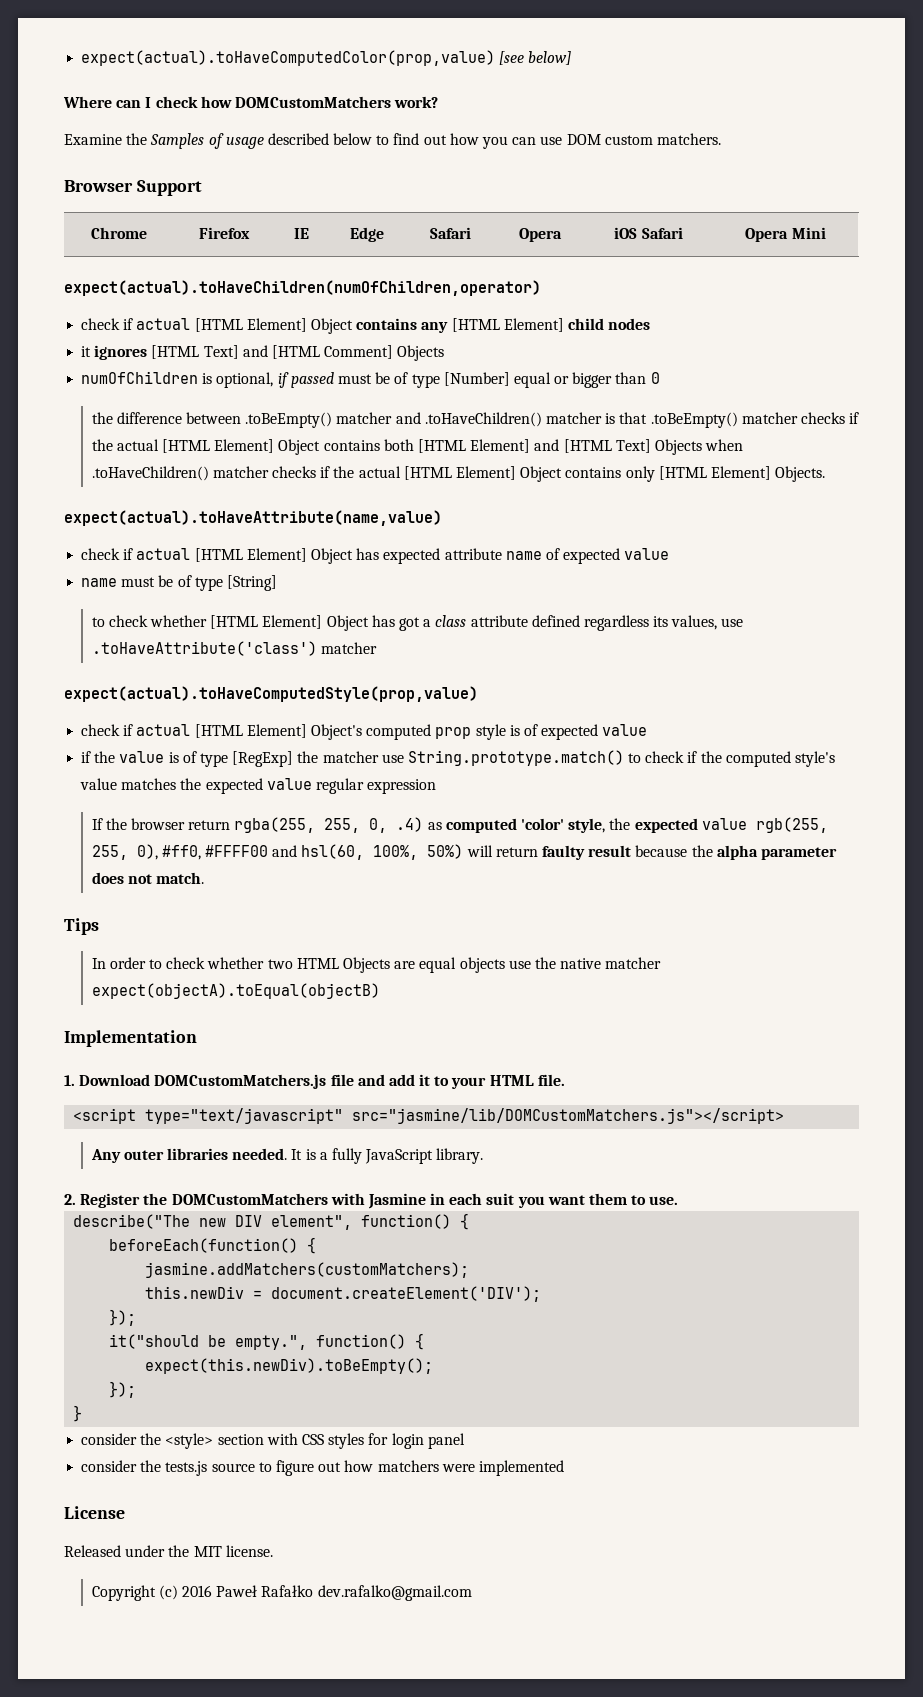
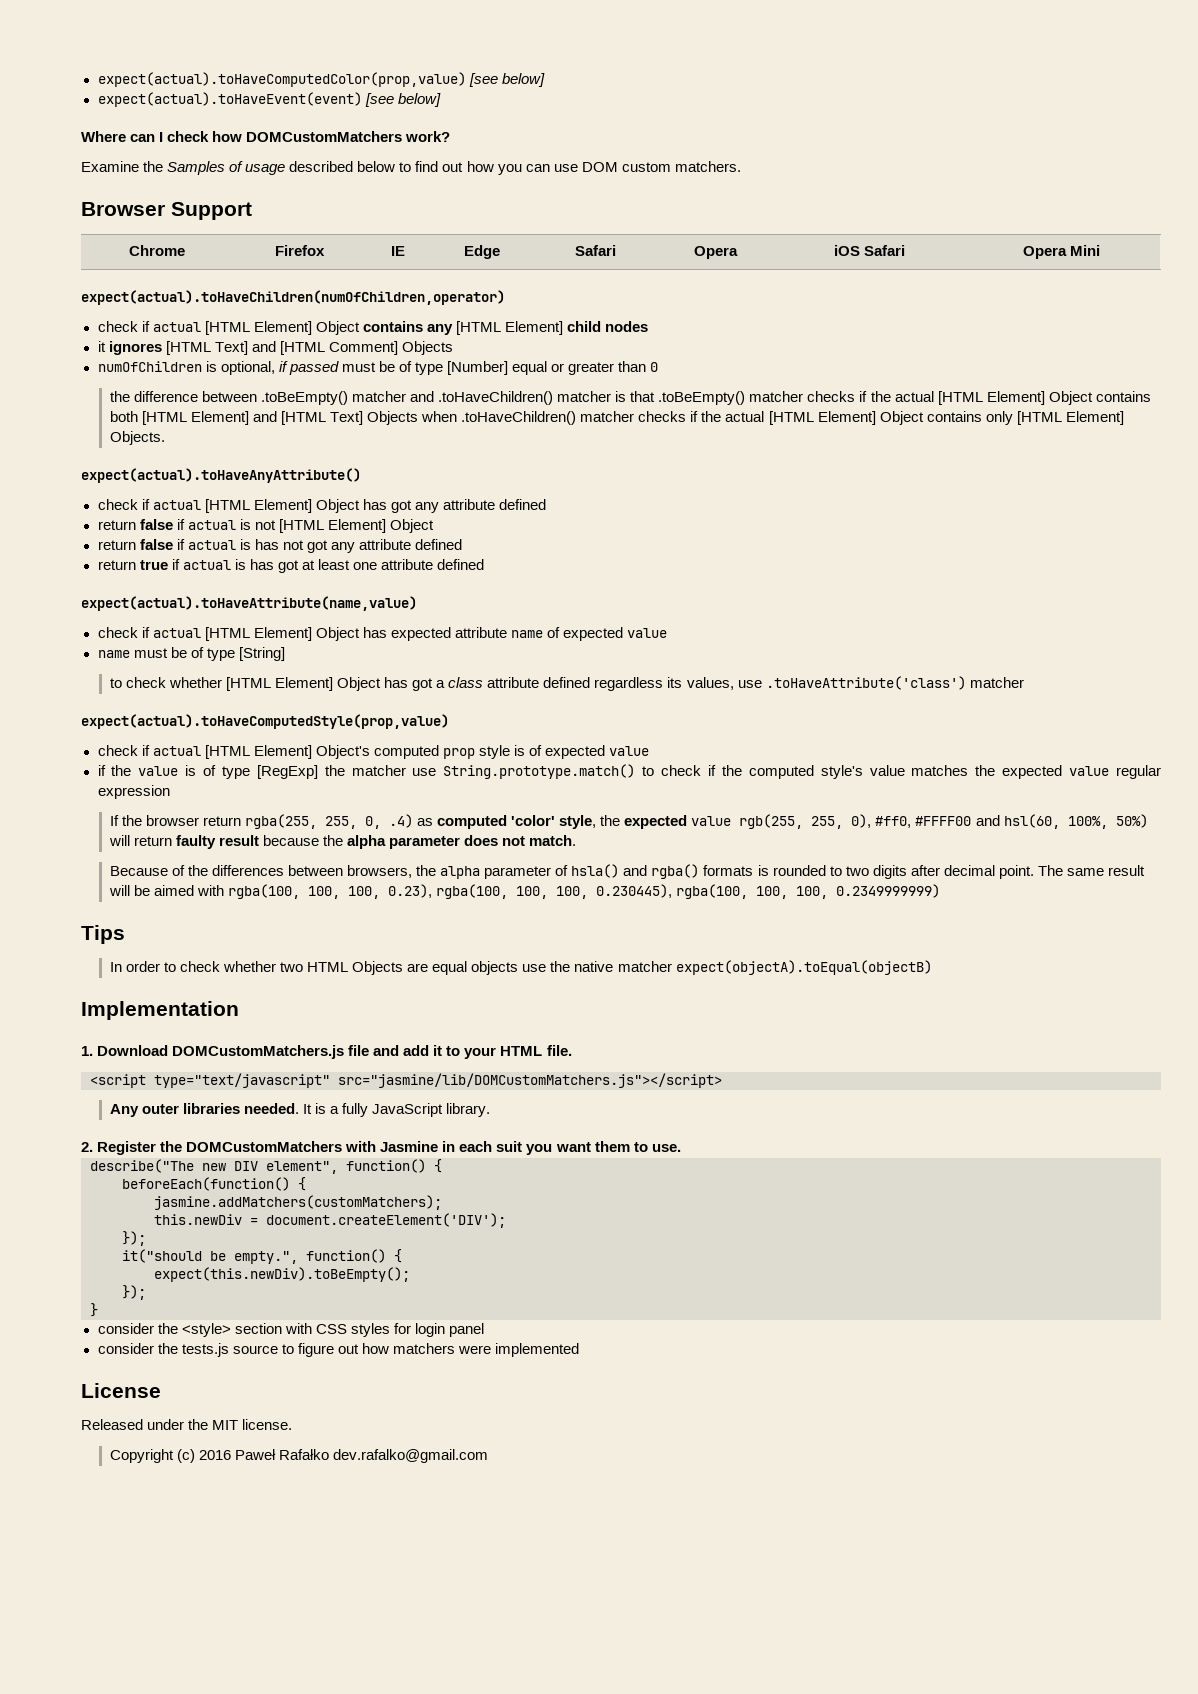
(572, 58) none -> [97,92,441,107] // expect(actual).toHaveEvent(event) [see below]
[572,372,613,388] bigger -> [568,362,615,375] greater
(826, 474) none -> [81,468,361,483] [97,499,546,513] [97,519,434,533] [97,539,463,553] [97,559,485,573] // expect(actual).toHaveAnyAttribute() // check if actual [HTML Element] Object has got any attribute defined // return false if actual is not [HTML Element] Object // return false if actual is has not got any attribute defined // return true if actual is has got at least one attribute defined
(205, 878) none -> [109,864,1146,879] [108,884,941,899] // Because of the differences between browsers, the alpha parameter of hsla() and rgba() formats is rounded to two digits after decimal point. The same result will be aimed with rgba(100, 100, 100, 0.23), rgba(100, 100, 100, 0.230445), rgba(100, 100, 100, 0.2349999999)

